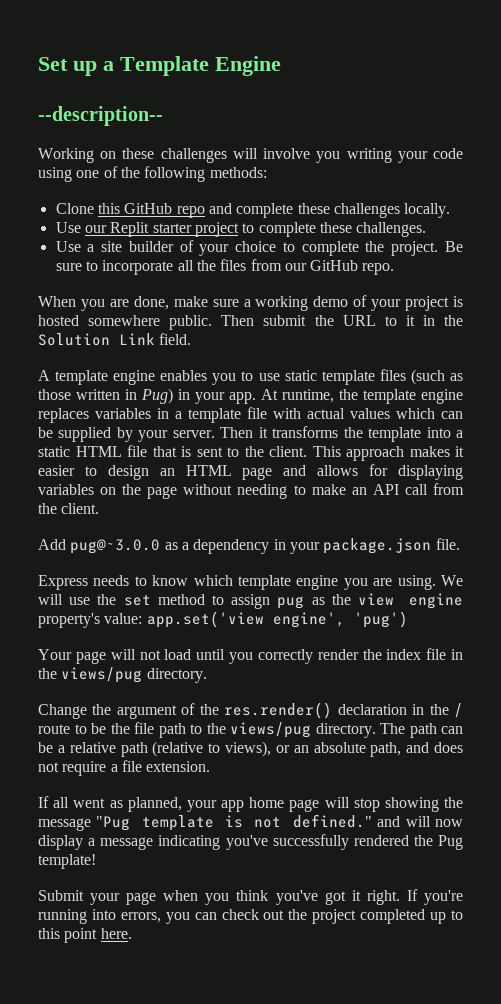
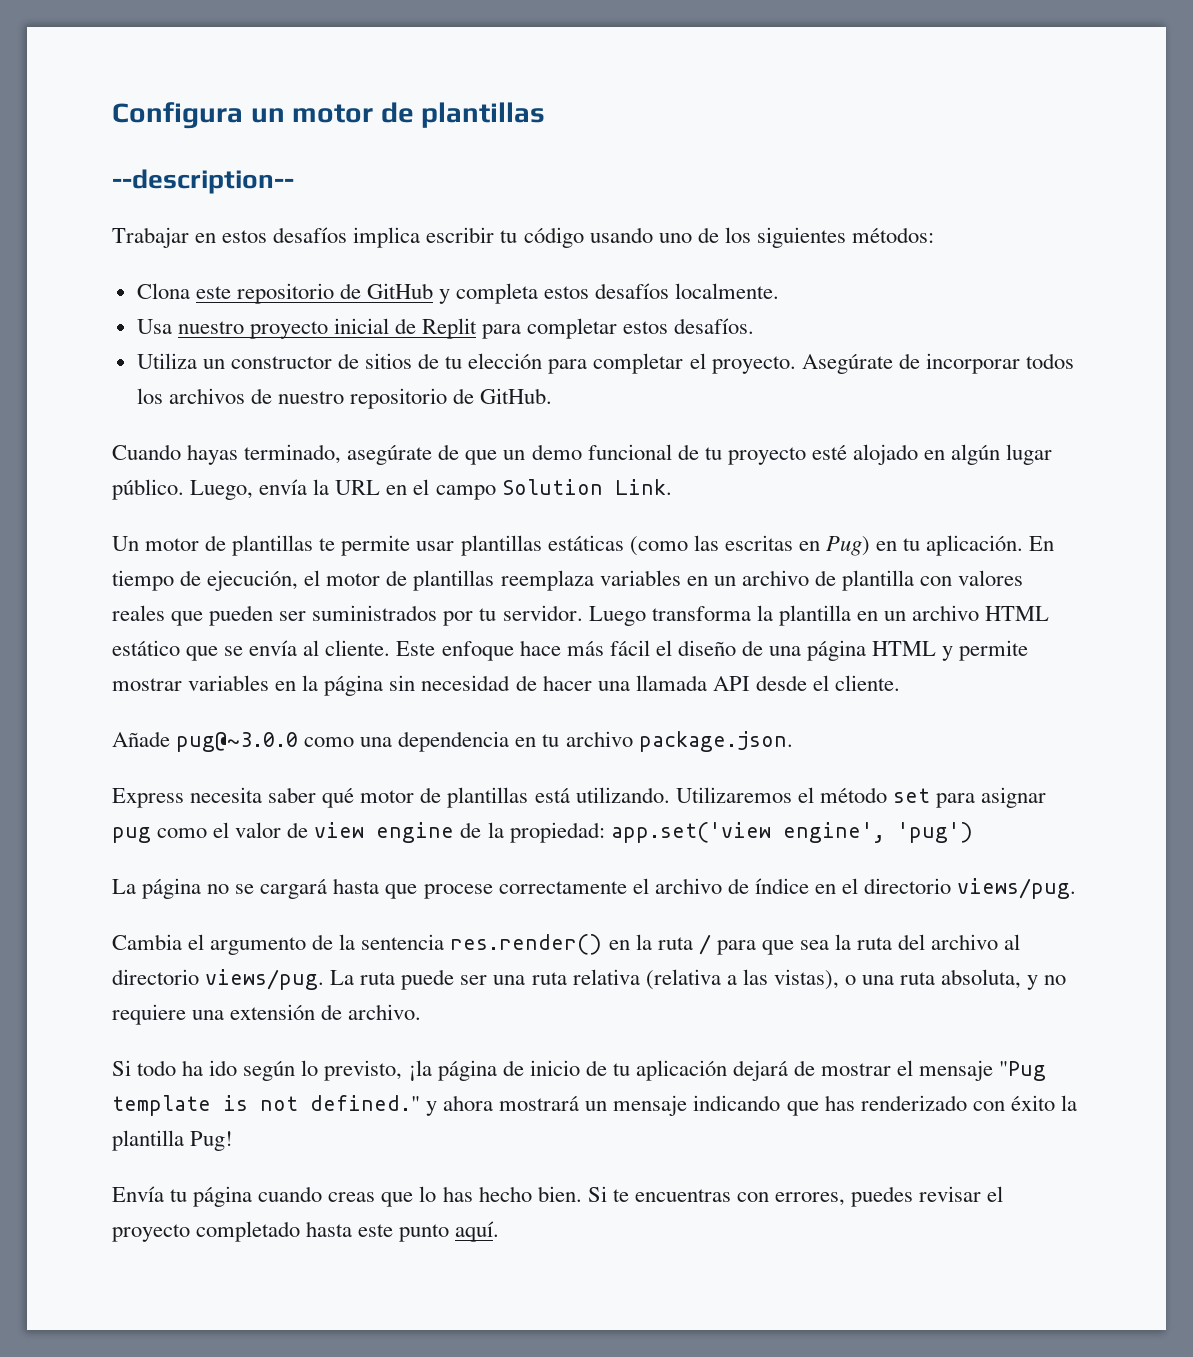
[38,56,281,76] [38,106,163,126] [38,148,464,163] [38,166,267,182] [55,203,451,218] [55,222,427,237] [55,240,463,256] [55,259,395,275] [38,295,464,311] [38,315,464,330] [38,333,192,346] [38,369,463,385] [38,388,463,404] [38,407,463,423] [38,426,463,442] [38,445,464,461] [38,464,464,480] [38,483,464,499] [38,503,100,514] [38,538,460,554] [38,575,463,590] [38,593,463,609] [38,611,408,628] [38,648,463,664] [38,667,207,683] [38,702,464,719] [38,722,463,738] [38,741,463,757] [38,760,211,776] [38,796,463,812] [38,818,91,831] Set up a Template Engine // --description-- // Working on these challenges will involve you writing your code using one of the following methods: // Clone this GitHub repo and complete these challenges locally. // Use our Replit starter project to complete these challenges. // Use a site builder of your choice to complete the project. Be sure to incorporate all the files from our GitHub repo. // When you are done, make sure a working demo of your project is hosted somewhere public. Then submit the URL to it in the Solution Link field. // A template engine enables you to use static template files (such as those written in Pug) in your app. At runtime, the template engine replaces variables in a template file with actual values which can be supplied by your server. Then it transforms the template into a static HTML file that is sent to the client. This approach makes it easier to design an HTML page and allows for displaying variables on the page without needing to make an API call from the client. // Add pug@~3.0.0 as a dependency in your package.json file. // Express needs to know which template engine you are using. We will use the set method to assign pug as the view engine property's value: app.set('view engine', 'pug') // Your page will not load until you correctly render the index file in the views/pug directory. // Change the argument of the res.render() declaration in the / route to be the file path to the views/pug directory. The path can be a relative path (relative to views), or an absolute path, and does not require a file extension. // If all went as planned, your app home page will stop showing the message -> [112,102,546,129] [112,169,294,194] [112,227,934,248] [136,283,780,304] [136,318,755,339] [136,353,1074,374] [136,388,553,409] [112,444,1053,465] [112,479,672,500] [112,535,1055,556] [112,570,1024,591] [112,605,1050,626] [112,640,1029,661] [112,675,901,696] [112,731,793,752] [112,787,1047,808] [112,822,973,843] [112,878,1077,899] [112,934,1021,955] [112,969,1067,990] [112,1004,422,1025] [112,1060,994,1082] Configura un motor de plantillas // --description-- // Trabajar en estos desafíos implica escribir tu código usando uno de los siguientes métodos: // Clona este repositorio de GitHub y completa estos desafíos localmente. // Usa nuestro proyecto inicial de Replit para completar estos desafíos. // Utiliza un constructor de sitios de tu elección para completar el proyecto. Asegúrate de incorporar todos los archivos de nuestro repositorio de GitHub. // Cuando hayas terminado, asegúrate de que un demo funcional de tu proyecto esté alojado en algún lugar público. Luego, envía la URL en el campo Solution Link. // Un motor de plantillas te permite usar plantillas estáticas (como las escritas en Pug) en tu aplicación. En tiempo de ejecución, el motor de plantillas reemplaza variables en un archivo de plantilla con valores reales que pueden ser suministrados por tu servidor. Luego transforma la plantilla en un archivo HTML estático que se envía al cliente. Este enfoque hace más fácil el diseño de una página HTML y permite mostrar variables en la página sin necesidad de hacer una llamada API desde el cliente. // Añade pug@~3.0.0 como una dependencia en tu archivo package.json. // Express necesita saber qué motor de plantillas está utilizando. Utilizaremos el método set para asignar pug como el valor de view engine de la propiedad: app.set('view engine', 'pug') // La página no se cargará hasta que procese correctamente el archivo de índice en el directorio views/pug. // Cambia el argumento de la sentencia res.render() en la ruta / para que sea la ruta del archivo al directorio views/pug. La ruta puede ser una ruta relativa (relativa a las vistas), o una ruta absoluta, y no requiere una extensión de archivo. // Si todo ha ido según lo previsto, ¡la página de inicio de tu aplicación dejará de mostrar el mensaje
[377,816,464,827] [38,834,463,850] [38,854,96,869] [38,889,464,905] [38,909,464,924] [38,928,132,943] and will now display a message indicating you've successfully rendered the Pug template! // Submit your page when you think you've got it right. If you're running into errors, you can check out the project completed up to this point here. -> [426,1095,1077,1116] [112,1130,234,1151] [112,1186,1004,1207] [112,1221,500,1242] y ahora mostrará un mensaje indicando que has renderizado con éxito la plantilla Pug! // Envía tu página cuando creas que lo has hecho bien. Si te encuentras con errores, puedes revisar el proyecto completado hasta este punto aquí.

